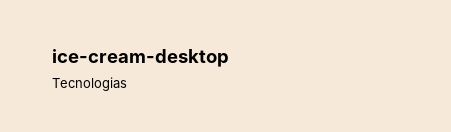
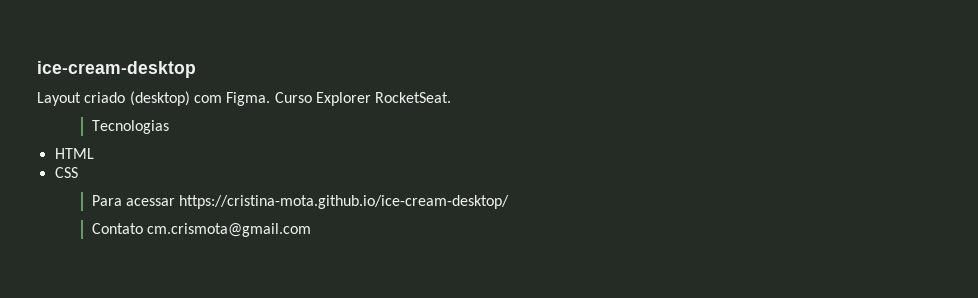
[52,77,127,91] Tecnologias -> [37,91,452,106] [91,120,169,134] [54,148,94,159] [54,167,78,178] [91,195,510,209] [91,223,312,237] Layout criado (desktop) com Figma. Curso Explorer RocketSeat. // Tecnologias // HTML // CSS // Para acessar https://cristina-mota.github.io/ice-cream-desktop/ // Contato cm.crismota@gmail.com

